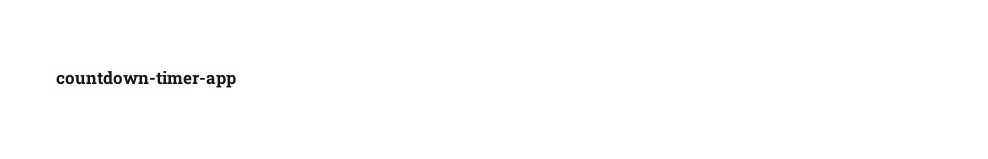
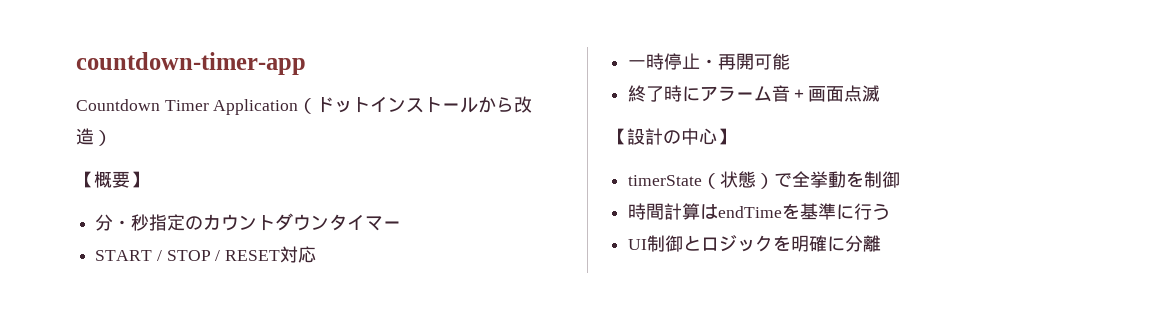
(236, 79) none -> [76,96,533,115] [76,128,112,146] [76,171,148,188] [95,213,402,231] [95,246,317,263] [628,53,791,70] [628,85,881,102] [609,128,735,145] [628,171,901,189] [628,203,891,220] [628,235,882,252] // Countdown Timer Application（ドットインストールから改造） // 【概要】 // 分・秒指定のカウントダウンタイマー // START / STOP / RESET対応 // 一時停止・再開可能 // 終了時にアラーム音＋画面点滅 // 【設計の中心】 // timerState（状態）で全挙動を制御 // 時間計算はendTimeを基準に行う // UI制御とロジックを明確に分離

